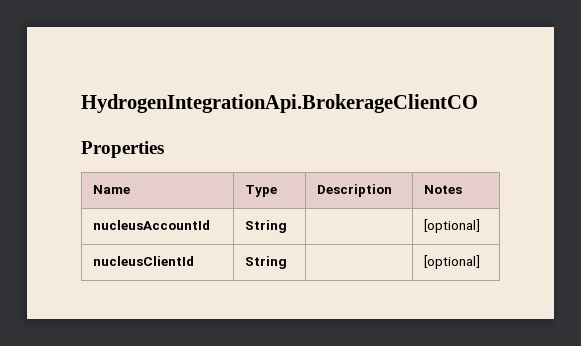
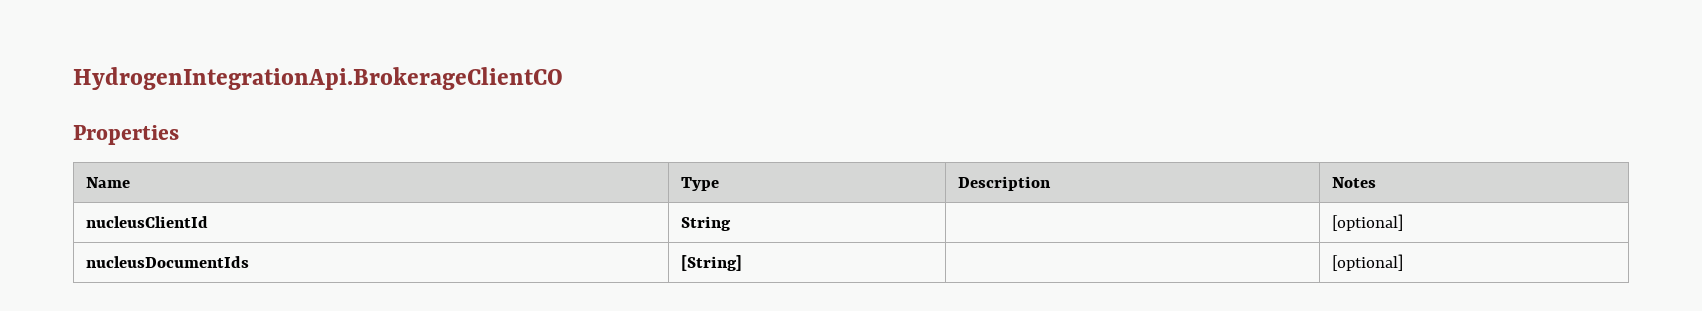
[92,220,210,230] nucleusAccountId -> [86,216,209,228] nucleusClientId
[92,256,194,266] [244,256,287,269] nucleusClientId | String -> [86,256,250,268] [681,255,743,271] nucleusDocumentIds | [String]

